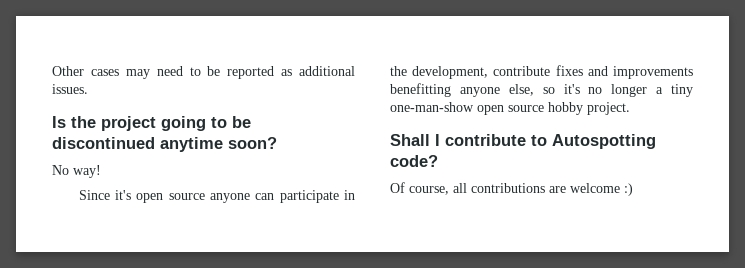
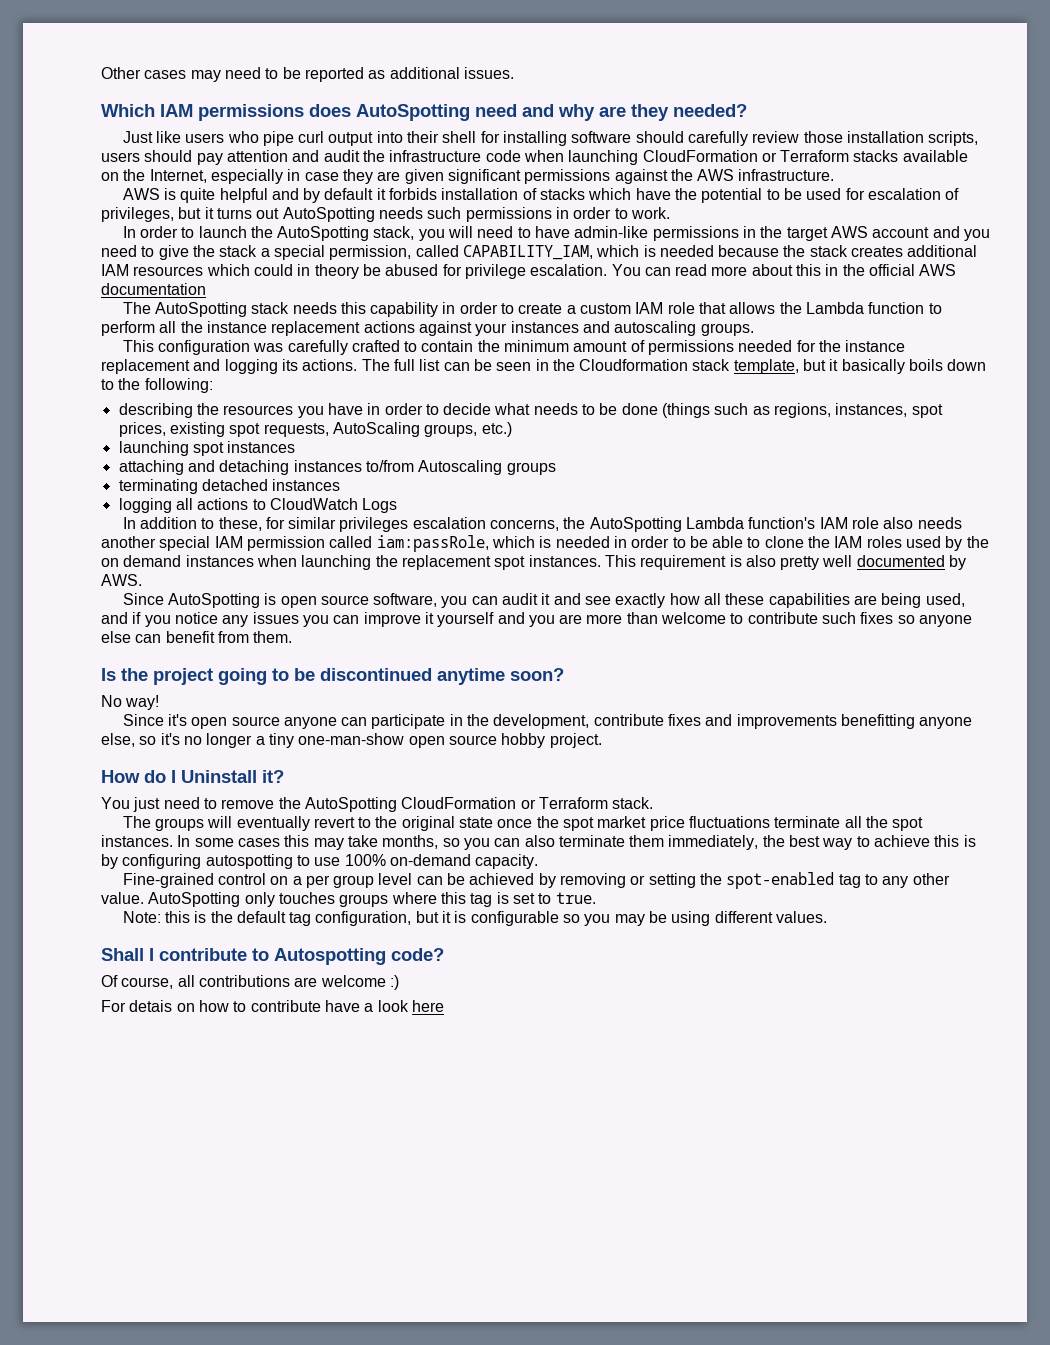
(88, 89) none -> [101,104,747,121] [122,131,979,146] [101,150,968,165] [101,169,835,184] [122,188,960,203] [101,207,670,222] [122,226,990,241] [101,245,978,260] [101,264,957,279] [101,283,206,295] [122,302,942,317] [101,321,754,336] [122,340,906,355] [101,359,987,374] [101,378,213,393] [118,403,943,418] [118,422,512,437] [118,441,296,456] [118,460,556,475] [118,479,341,494] [118,498,398,513] [122,517,962,532] [101,535,989,552] [101,555,967,570] [101,574,142,586] [122,593,965,608] [101,612,973,627] [101,631,293,643] // Which IAM permissions does AutoSpotting need and why are they needed? // Just like users who pipe curl output into their shell for installing software should carefully review those installation scripts, users should pay attention and audit the infrastructure code when launching CloudFormation or Terraform stacks available on the Internet, especially in case they are given significant permissions against the AWS infrastructure. // AWS is quite helpful and by default it forbids installation of stacks which have the potential to be used for escalation of privileges, but it turns out AutoSpotting needs such permissions in order to work. // In order to launch the AutoSpotting stack, you will need to have admin-like permissions in the target AWS account and you need to give the stack a special permission, called CAPABILITY_IAM, which is needed because the stack creates additional IAM resources which could in theory be abused for privilege escalation. You can read more about this in the official AWS documentation // The AutoSpotting stack needs this capability in order to create a custom IAM role that allows the Lambda function to perform all the instance replacement actions against your instances and autoscaling groups. // This configuration was carefully crafted to contain the minimum amount of permissions needed for the instance replacement and logging its actions. The full list can be seen in the Cloudformation stack template, but it basically boils down to the following: // describing the resources you have in order to decide what needs to be done (things such as regions, instances, spot prices, existing spot requests, AutoScaling groups, etc.) // launching spot instances // attaching and detaching instances to/from Autoscaling groups // terminating detached instances // logging all actions to CloudWatch Logs // In addition to these, for similar privileges escalation concerns, the AutoSpotting Lambda function's IAM role also needs another special IAM permission called iam:passRole, which is needed in order to be able to clone the IAM roles used by the on demand instances when launching the replacement spot instances. This requirement is also pretty well documented by AWS. // Since AutoSpotting is open source software, you can audit it and see exactly how all these capabilities are being used, and if you notice any issues you can improve it yourself and you are more than welcome to contribute such fixes so anyone else can benefit from them.
(630, 108) none -> [101,770,284,783] [101,797,654,812] [122,816,924,831] [101,835,976,850] [101,854,539,869] [122,872,950,889] [101,892,596,907] [122,911,828,926] // How do I Uninstall it? // You just need to remove the AutoSpotting CloudFormation or Terraform stack. // The groups will eventually revert to the original state once the spot market price fluctuations terminate all the spot instances. In some cases this may take months, so you can also terminate them immediately, the best way to achieve this is by configuring autospotting to use 100% on-demand capacity. // Fine-grained control on a per group level can be achieved by removing or setting the spot-enabled tag to any other value. AutoSpotting only touches groups where this tag is set to true. // Note: this is the default tag configuration, but it is configurable so you may be using different values.
(633, 189) none -> [101,1000,444,1012] // For detais on how to contribute have a look here

